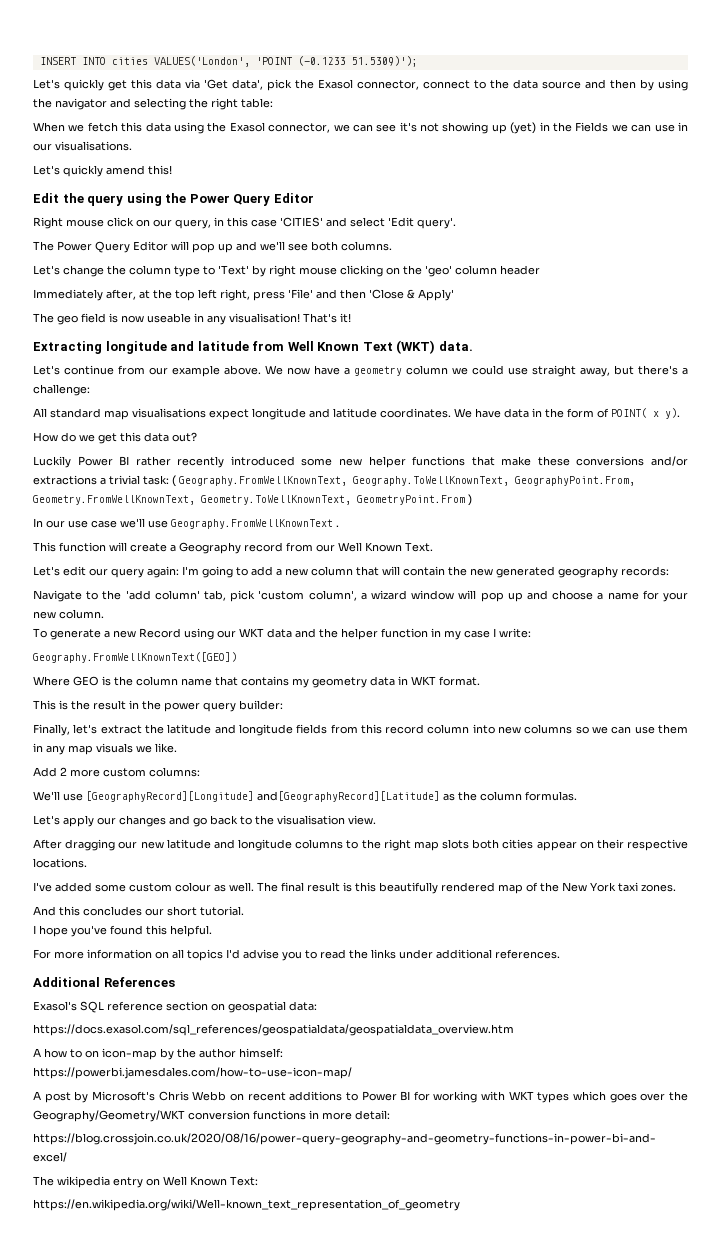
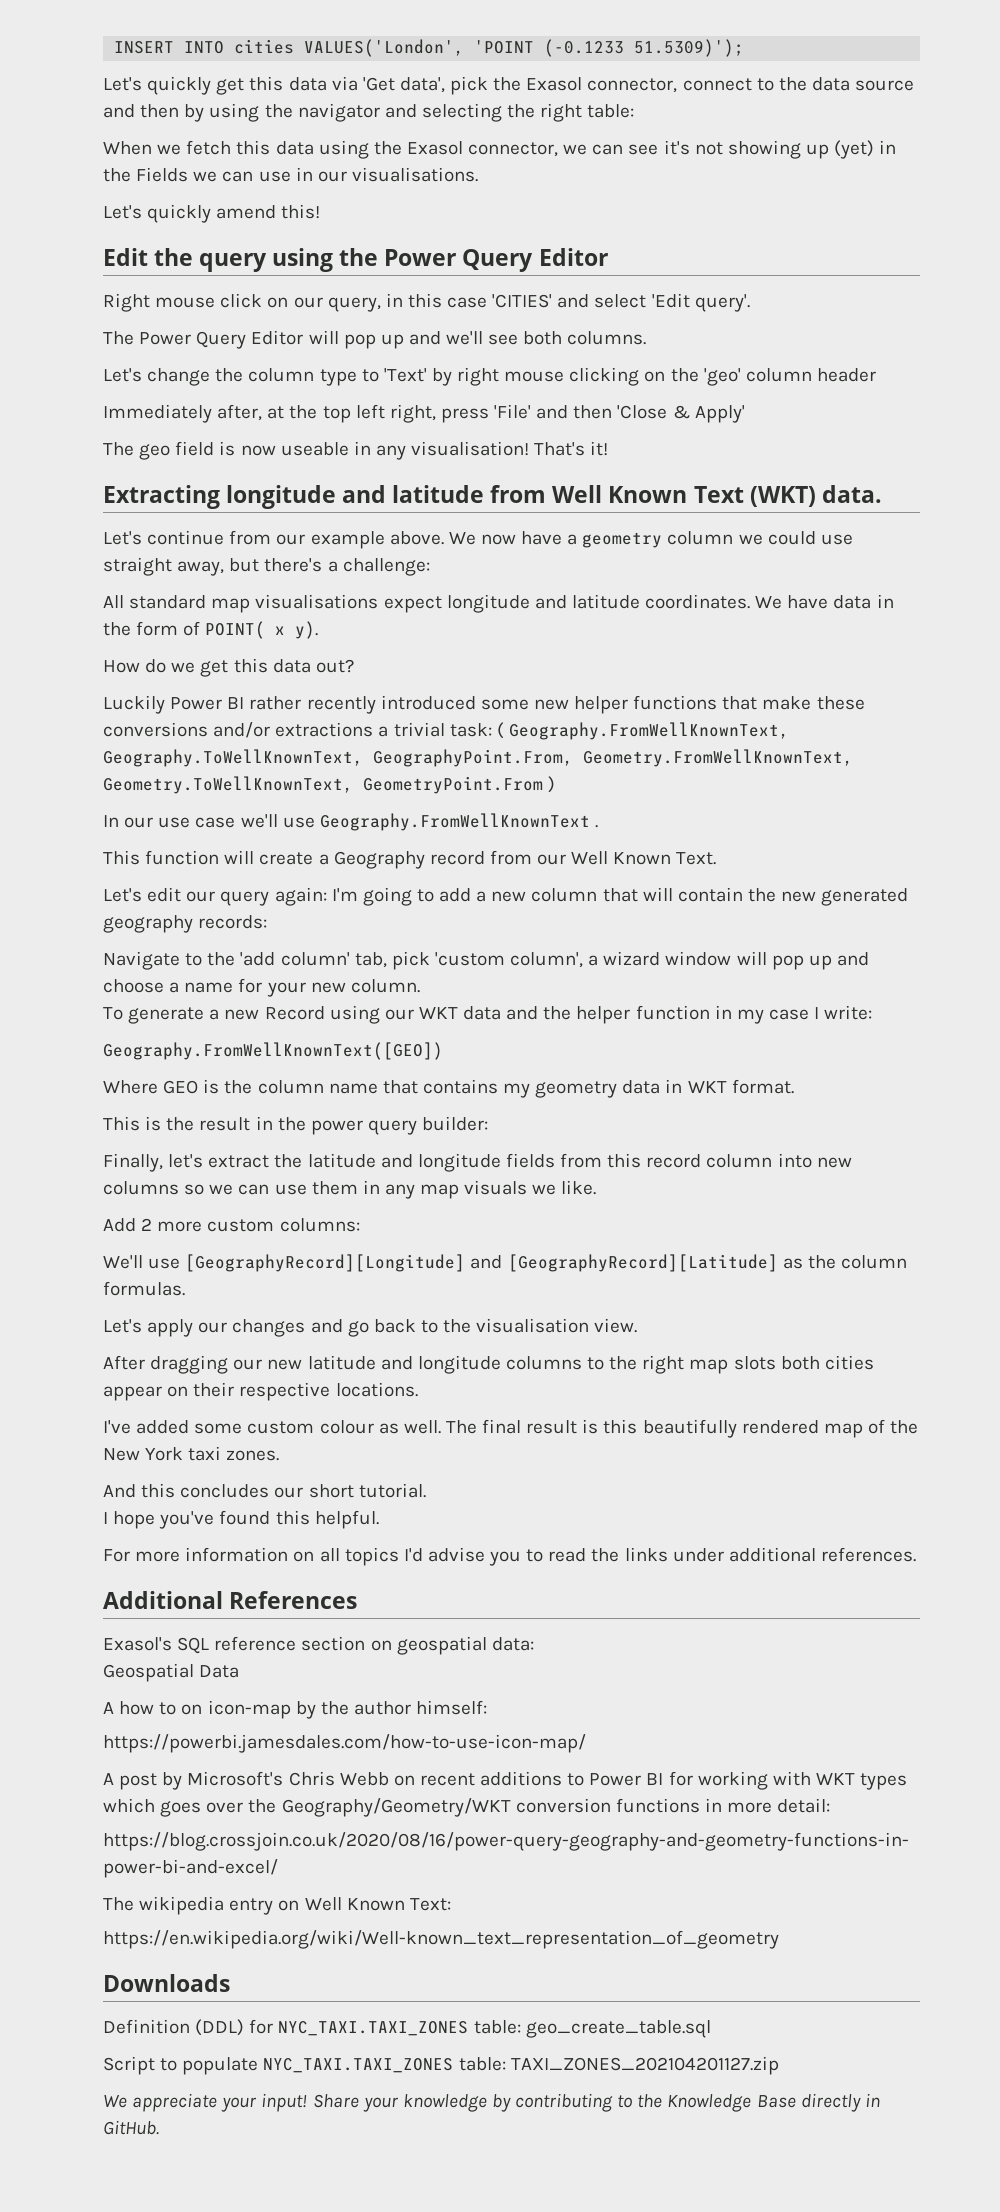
[257,791,440,802] and[GeographyRecord][Latitude] -> [470,1254,778,1272] and [GeographyRecord][Latitude]
[33,1024,514,1036] https://docs.exasol.com/sql_references/geospatialdata/geospatialdata_overview.htm -> [103,1663,240,1682] Geospatial Data
(460, 1205) none -> [103,1974,230,1992] [103,2019,711,2038] [103,2056,779,2075] [103,2093,880,2112] [103,2120,159,2135] // Downloads // Definition (DDL) for NYC_TAXI.TAXI_ZONES table: geo_create_table.sql // Script to populate NYC_TAXI.TAXI_ZONES table: TAXI_ZONES_202104201127.zip // We appreciate your input! Share your knowledge by contributing to the Knowledge Base directly in GitHub.

